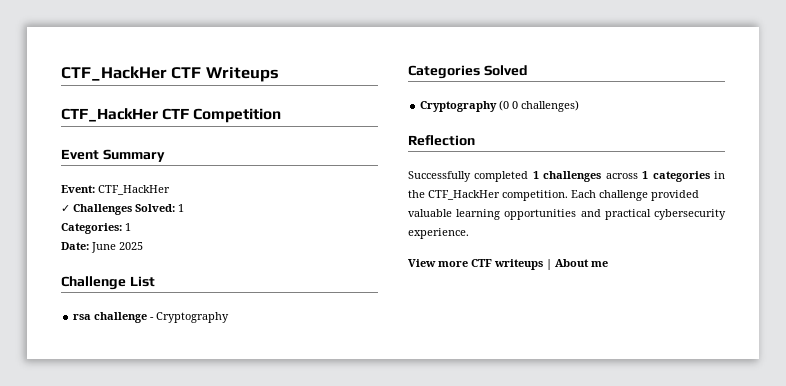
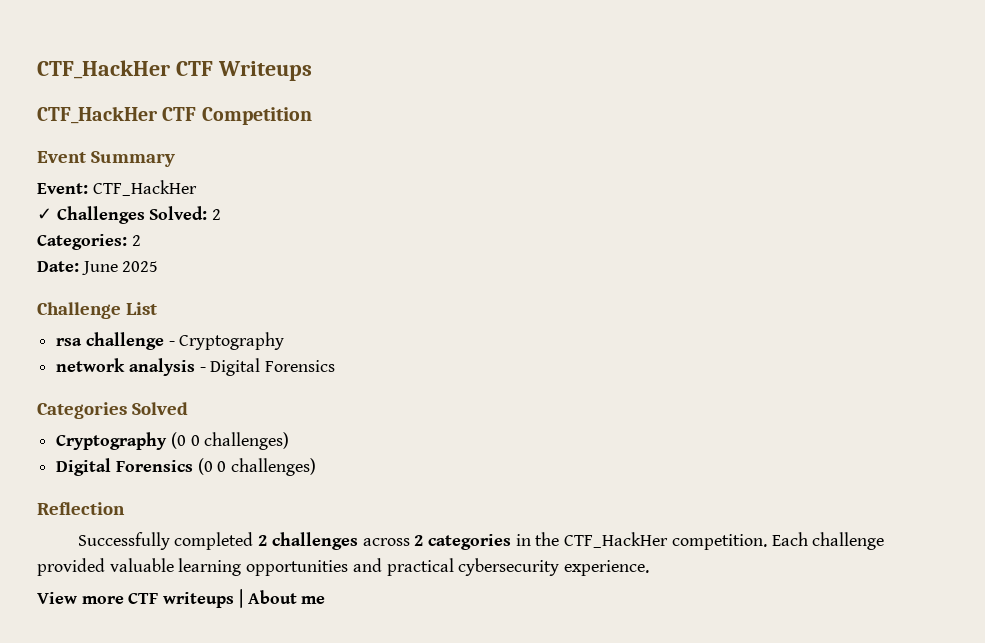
[178,204,184,212] 1 -> [212,209,222,220] 2
[125,223,131,231] 1 -> [131,235,141,246] 2
(230, 317) none -> [56,358,336,376] // network analysis - Digital Forensics
(580, 106) none -> [56,458,317,476] // Digital Forensics (0 0 challenges)
[532,171,539,179] 1 -> [258,535,268,546] 2
[642,171,649,179] 1 -> [414,535,424,546] 2

